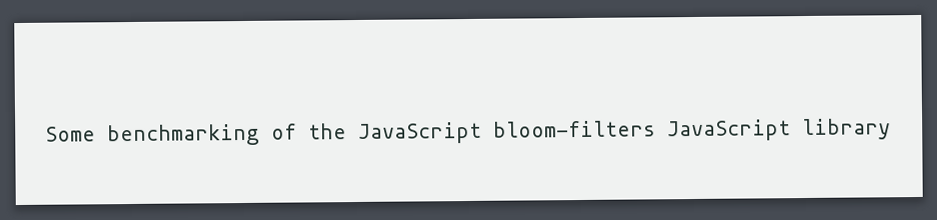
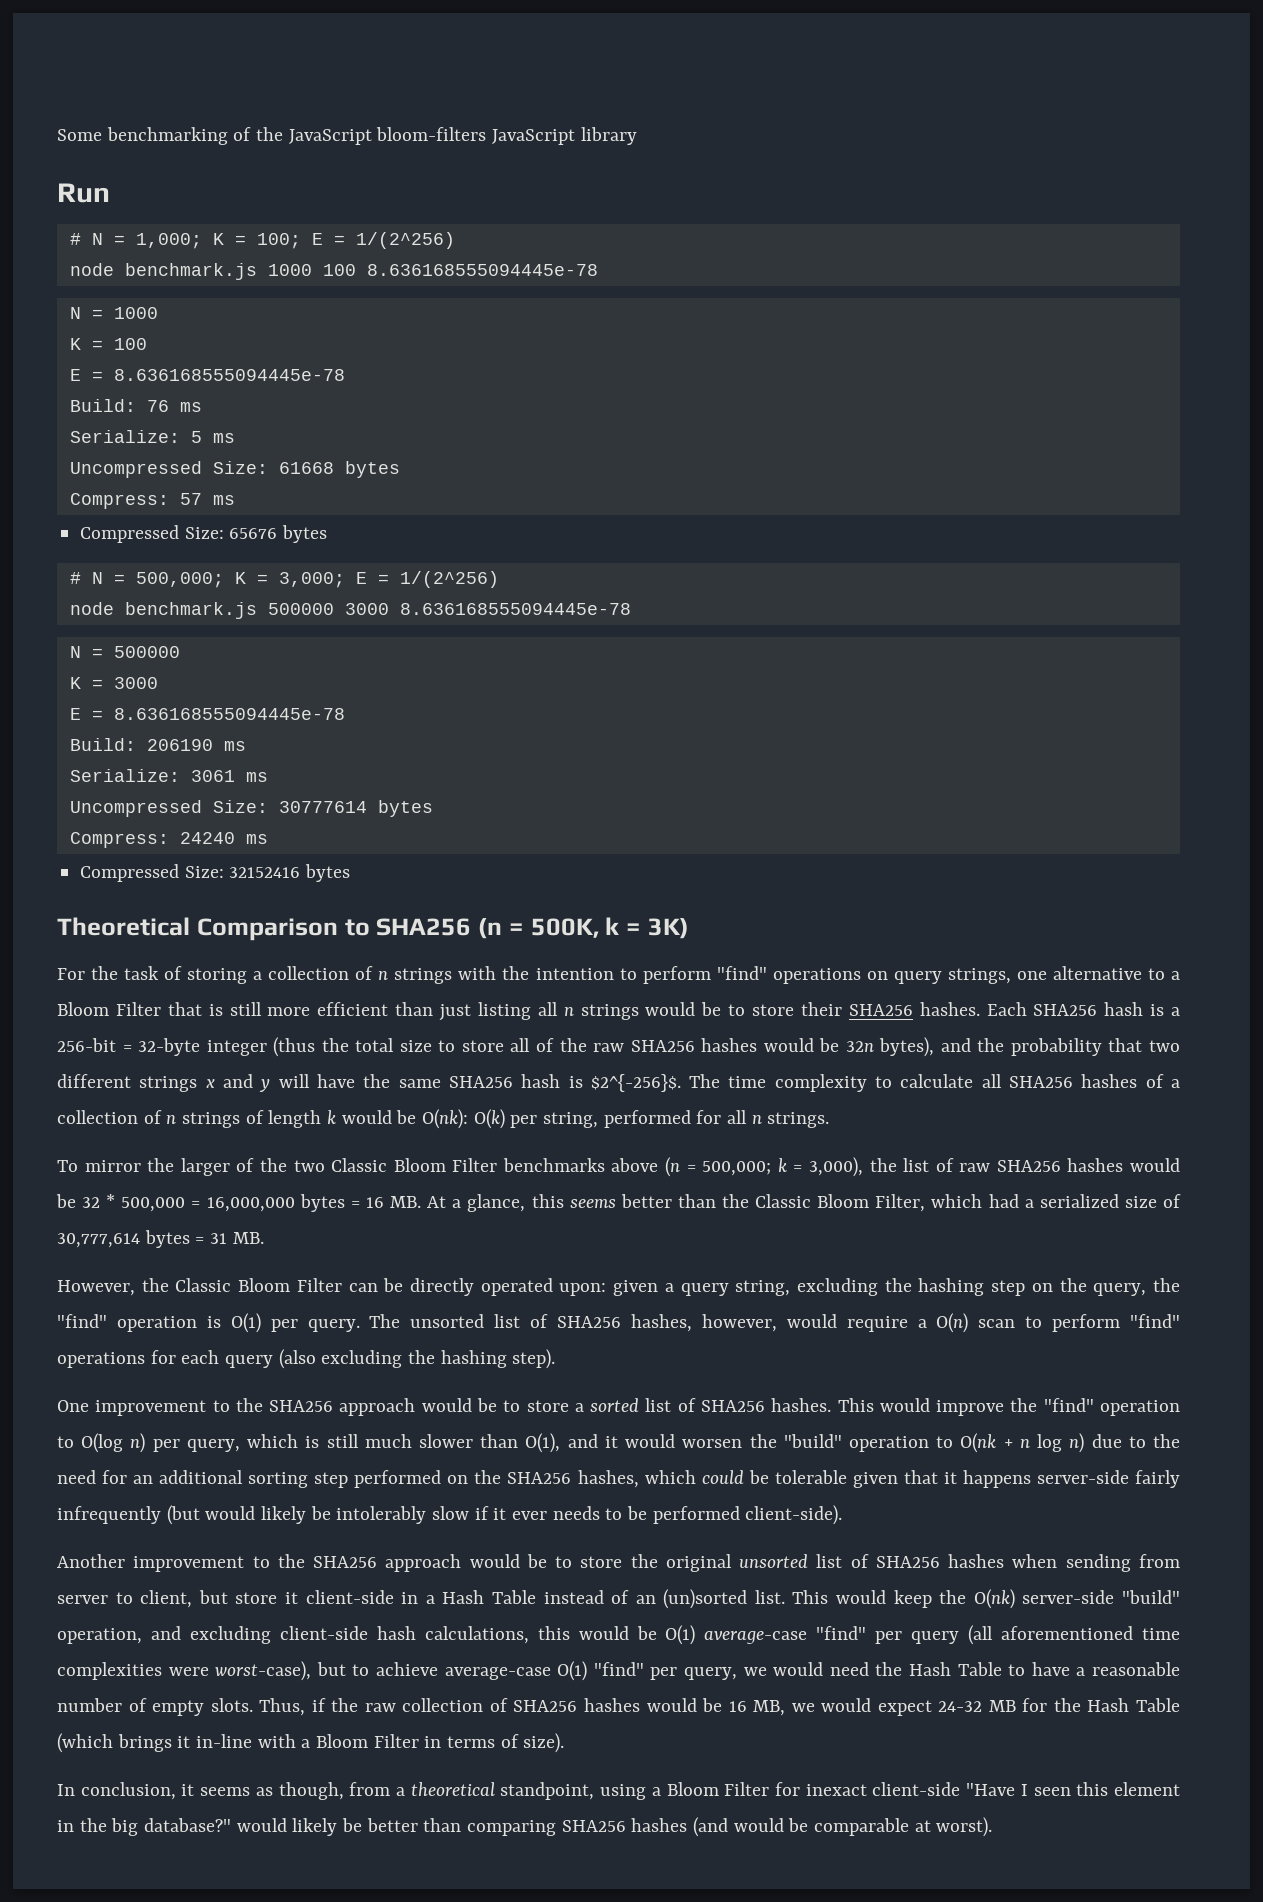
(891, 129) none -> [57,183,110,203] [69,232,455,249] [69,263,598,280] [69,307,158,319] [69,338,147,350] [69,369,345,381] [69,399,202,412] [69,430,235,443] [69,461,400,478] [69,493,235,509] [80,525,328,543] [69,571,499,588] [69,602,631,619] [69,646,180,658] [69,677,158,689] [69,708,345,720] [69,738,246,751] [69,769,268,782] [69,800,433,817] [69,832,268,848] [80,864,351,882] [57,917,689,941] [57,966,1180,984] [57,1002,1180,1021] [57,1037,1180,1057] [57,1074,1181,1092] [57,1109,830,1129] [57,1157,1181,1177] [56,1194,1181,1212] [57,1230,264,1248] [57,1278,1180,1296] [57,1313,1180,1333] [57,1349,556,1369] [57,1398,1181,1416] [57,1433,1180,1453] [57,1470,1180,1488] [57,1505,843,1525] [57,1554,1181,1572] [57,1589,1180,1609] [57,1625,1180,1645] [57,1661,1181,1681] [57,1698,1180,1716] [57,1733,565,1753] [57,1782,1180,1800] [57,1817,993,1837] // Run // # N = 1,000; K = 100; E = 1/(2^256) // node benchmark.js 1000 100 8.636168555094445e-78 // N = 1000 // K = 100 // E = 8.636168555094445e-78 // Build: 76 ms // Serialize: 5 ms // Uncompressed Size: 61668 bytes // Compress: 57 ms // Compressed Size: 65676 bytes // # N = 500,000; K = 3,000; E = 1/(2^256) // node benchmark.js 500000 3000 8.636168555094445e-78 // N = 500000 // K = 3000 // E = 8.636168555094445e-78 // Build: 206190 ms // Serialize: 3061 ms // Uncompressed Size: 30777614 bytes // Compress: 24240 ms // Compressed Size: 32152416 bytes // Theoretical Comparison to SHA256 (n = 500K, k = 3K) // For the task of storing a collection of n strings with the intention to perform "find" operations on query strings, one alternative to a Bloom Filter that is still more efficient than just listing all n strings would be to store their SHA256 hashes. Each SHA256 hash is a 256-bit = 32-byte integer (thus the total size to store all of the raw SHA256 hashes would be 32n bytes), and the probability that two different strings x and y will have the same SHA256 hash is $2^{-256}$. The time complexity to calculate all SHA256 hashes of a collection of n strings of length k would be O(nk): O(k) per string, performed for all n strings. // To mirror the larger of the two Classic Bloom Filter benchmarks above (n = 500,000; k = 3,000), the list of raw SHA256 hashes would be 32 * 500,000 = 16,000,000 bytes = 16 MB. At a glance, this seems better than the Classic Bloom Filter, which had a serialized size of 30,777,614 bytes = 31 MB. // However, the Classic Bloom Filter can be directly operated upon: given a query string, excluding the hashing step on the query, the "find" operation is O(1) per query. The unsorted list of SHA256 hashes, however, would require a O(n) scan to perform "find" operations for each query (also excluding the hashing step). // One improvement to the SHA256 approach would be to store a sorted list of SHA256 hashes. This would improve the "find" operation to O(log n) per query, which is still much slower than O(1), and it would worsen the "build" operation to O(nk + n log n) due to the need for an additional sorting step performed on the SHA256 hashes, which could be tolerable given that it happens server-side fairly infrequently (but would likely be intolerably slow if it ever needs to be performed client-side). // Another improvement to the SHA256 approach would be to store the original unsorted list of SHA256 hashes when sending from server to client, but store it client-side in a Hash Table instead of an (un)sorted list. This would keep the O(nk) server-side "build" operation, and excluding client-side hash calculations, this would be O(1) average-case "find" per query (all aforementioned time complexities were worst-case), but to achieve average-case O(1) "find" per query, we would need the Hash Table to have a reasonable number of empty slots. Thus, if the raw collection of SHA256 hashes would be 16 MB, we would expect 24-32 MB for the Hash Table (which brings it in-line with a Bloom Filter in terms of size). // In conclusion, it seems as though, from a theoretical standpoint, using a Bloom Filter for inexact client-side "Have I seen this element in the big database?" would likely be better than comparing SHA256 hashes (and would be comparable at worst).

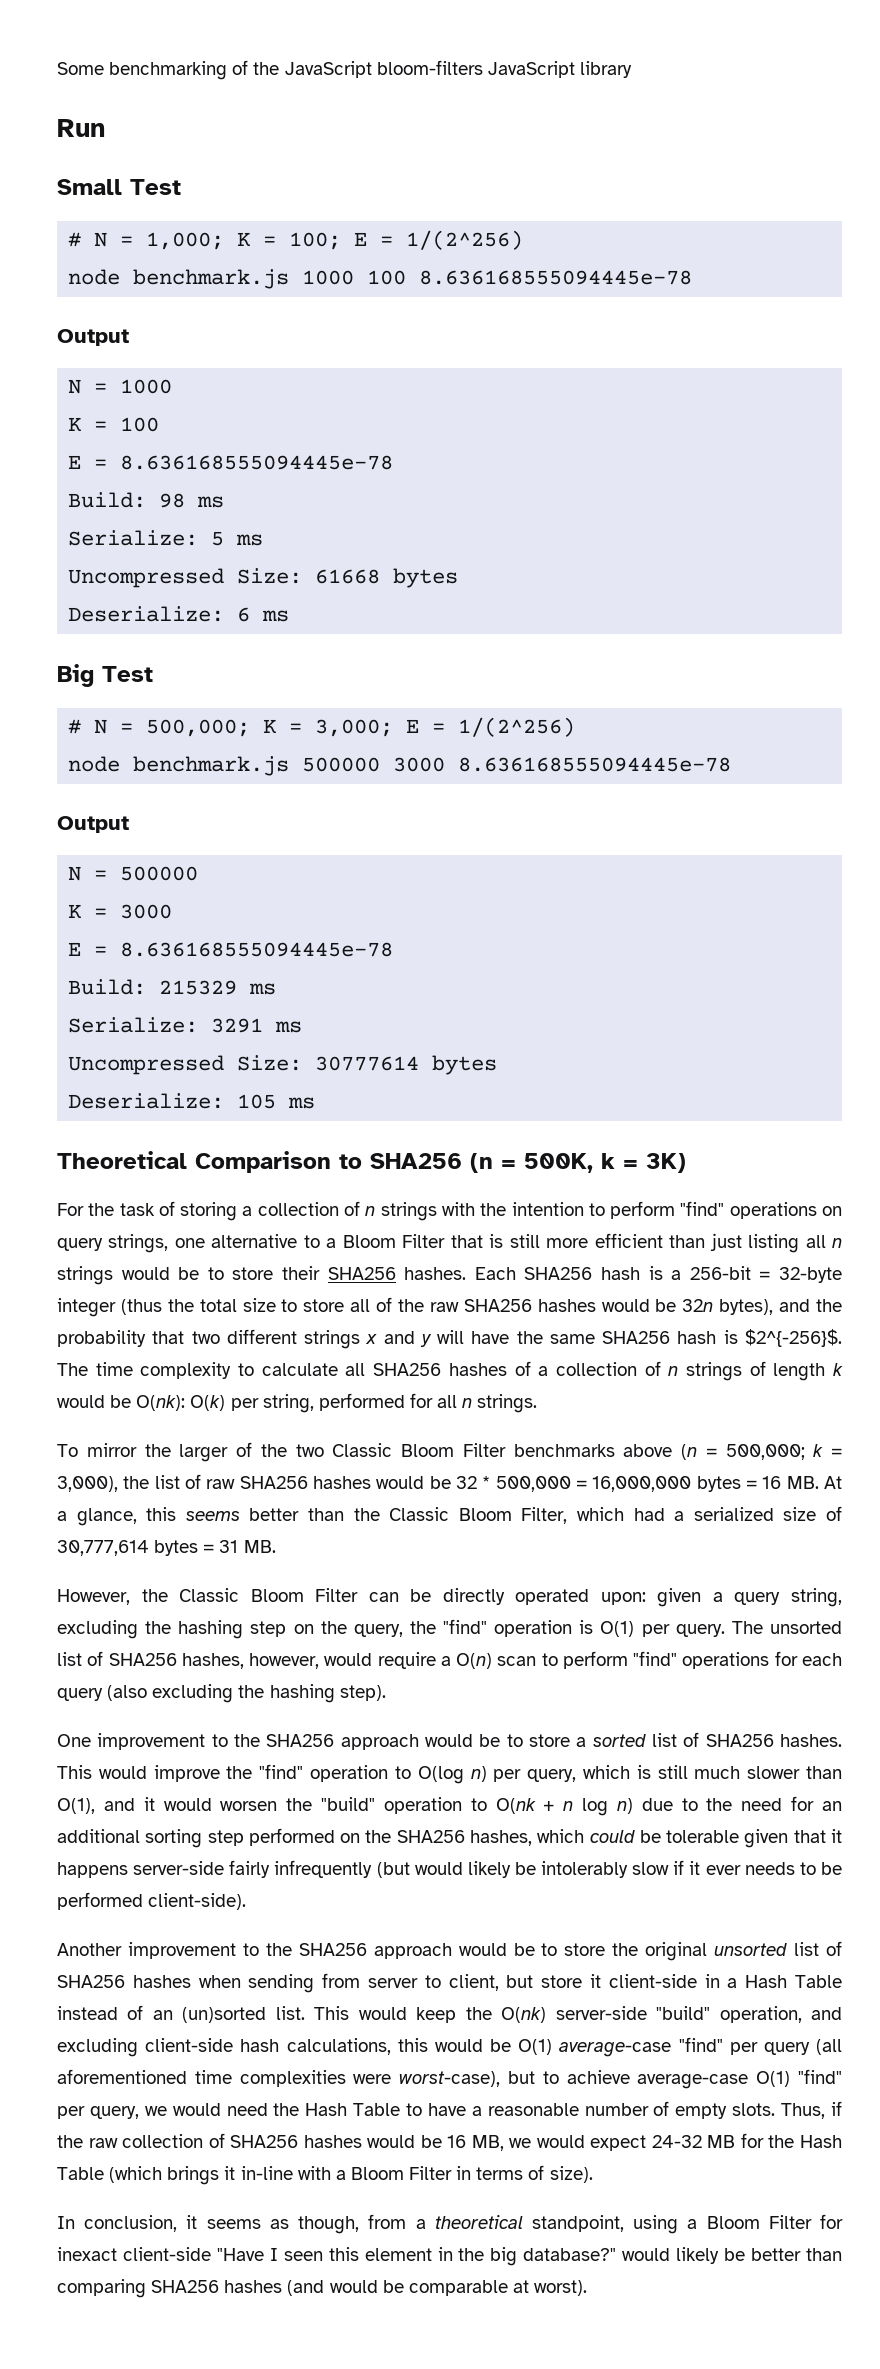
(110, 193) none -> [57,179,181,195] // Small Test
(598, 270) none -> [57,329,129,346] // Output
[146,400,169,412] 76 -> [159,493,186,508] 98
[69,493,235,509] [80,525,328,543] Compress: 57 ms // Compressed Size: 65676 bytes -> [68,606,290,622] [57,664,153,687] Deserialize: 6 ms // Big Test
(631, 609) none -> [57,816,129,833] // Output
[146,739,246,751] [69,769,235,782] 206190 ms // Serialize: 3061 -> [159,980,277,995] [68,1017,264,1033] 215329 ms // Serialize: 3291
[69,832,268,848] [80,864,351,882] Compress: 24240 ms // Compressed Size: 32152416 bytes -> [68,1093,316,1109] Deserialize: 105 ms

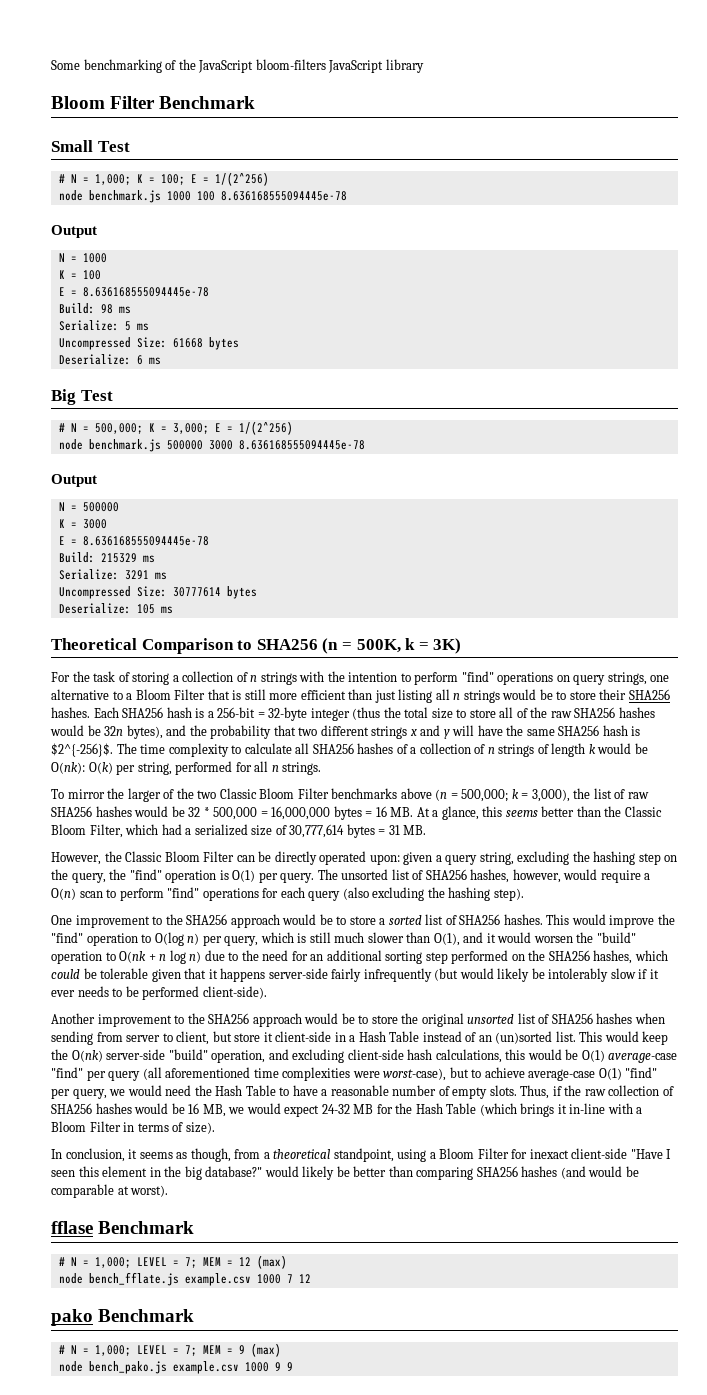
[57,119,105,137] Run -> [51,96,256,109] Bloom Filter Benchmark
(588, 2288) none -> [51,1221,195,1234] [58,1255,287,1269] [58,1272,311,1286] [51,1309,195,1326] [58,1343,281,1357] [58,1361,293,1374] // fflase Benchmark // # N = 1,000; LEVEL = 7; MEM = 12 (max) // node bench_fflate.js example.csv 1000 7 12 // pako Benchmark // # N = 1,000; LEVEL = 7; MEM = 9 (max) // node bench_pako.js example.csv 1000 9 9

